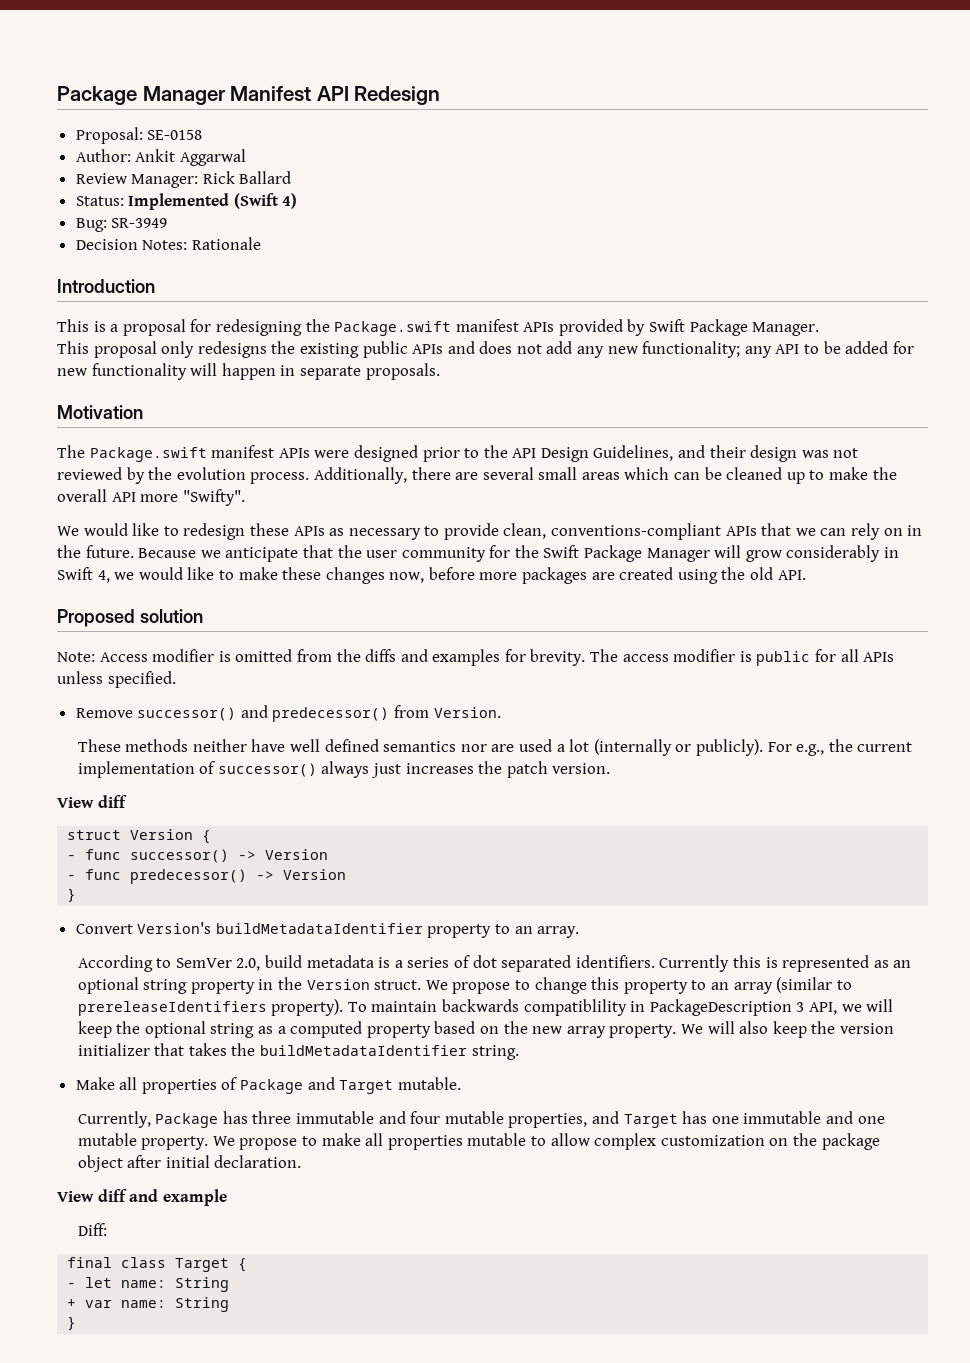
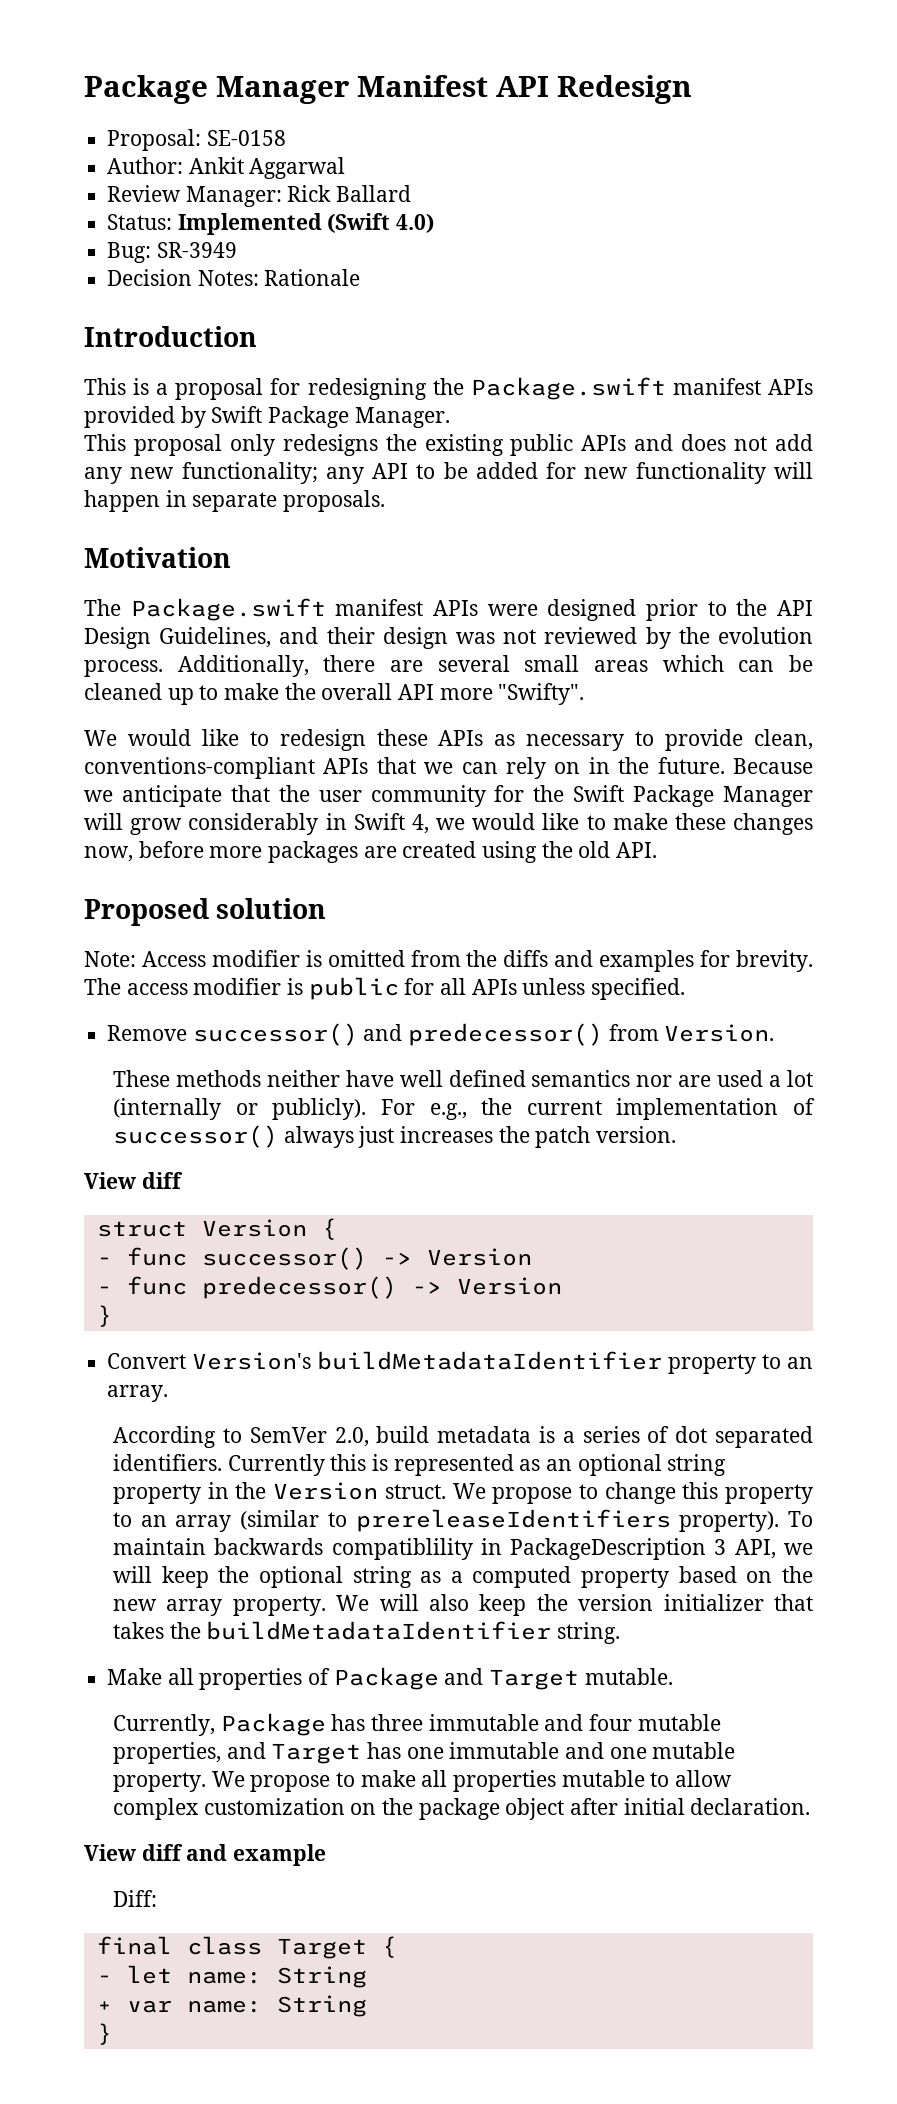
[282,193,298,209] 4) -> [396,213,435,233] 4.0)

